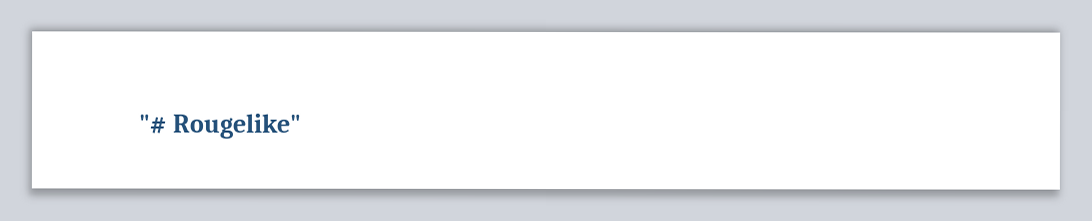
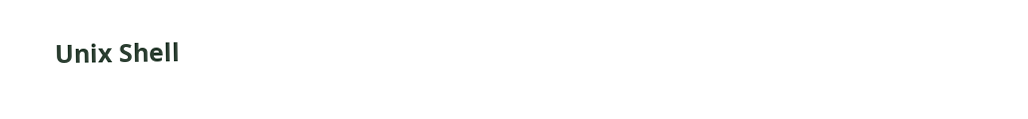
[138,113,301,139] "# Rougelike" -> [54,42,180,64] Unix Shell

